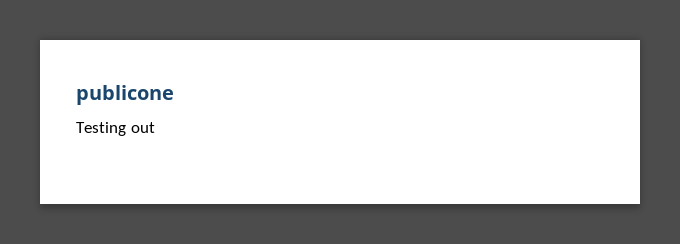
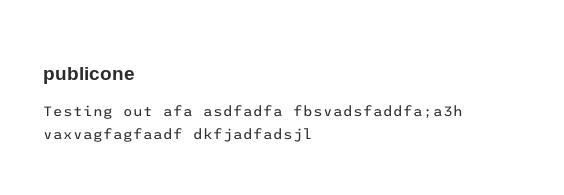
(155, 127) none -> [163,105,463,119] [43,128,313,142] afa asdfadfa fbsvadsfaddfa;a3h vaxvagfagfaadf dkfjadfadsjl

